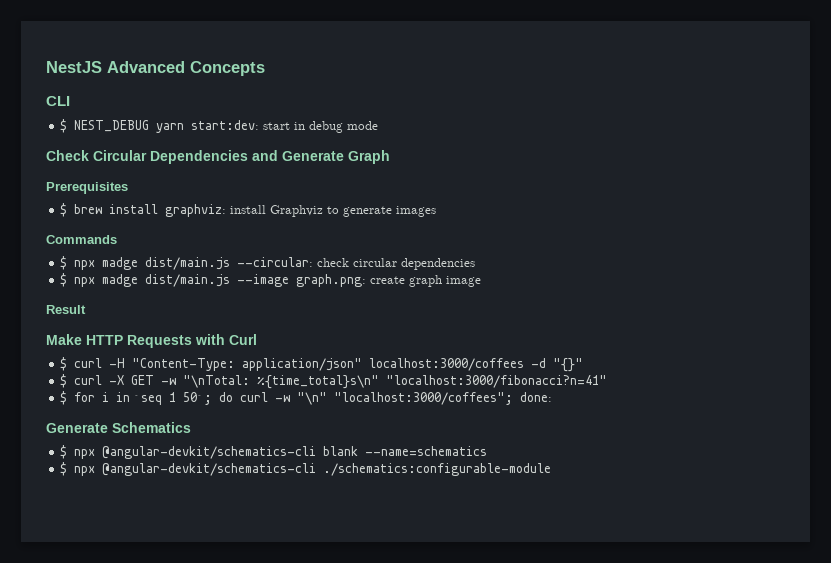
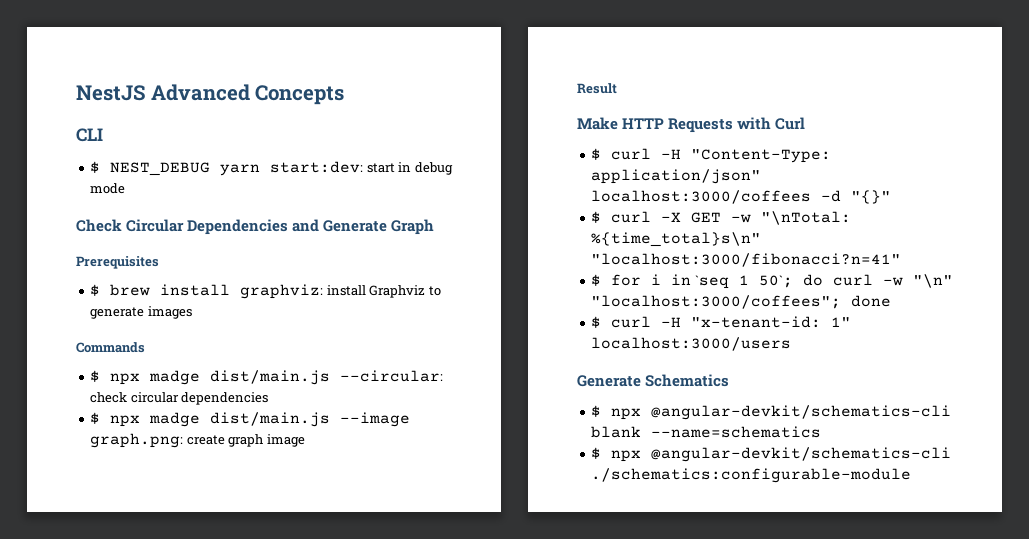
[520,392,553,402] done: -> [851,295,892,307] [591,316,852,328] [591,337,792,351] done // $ curl -H "x-tenant-id: 1" localhost:3000/users

